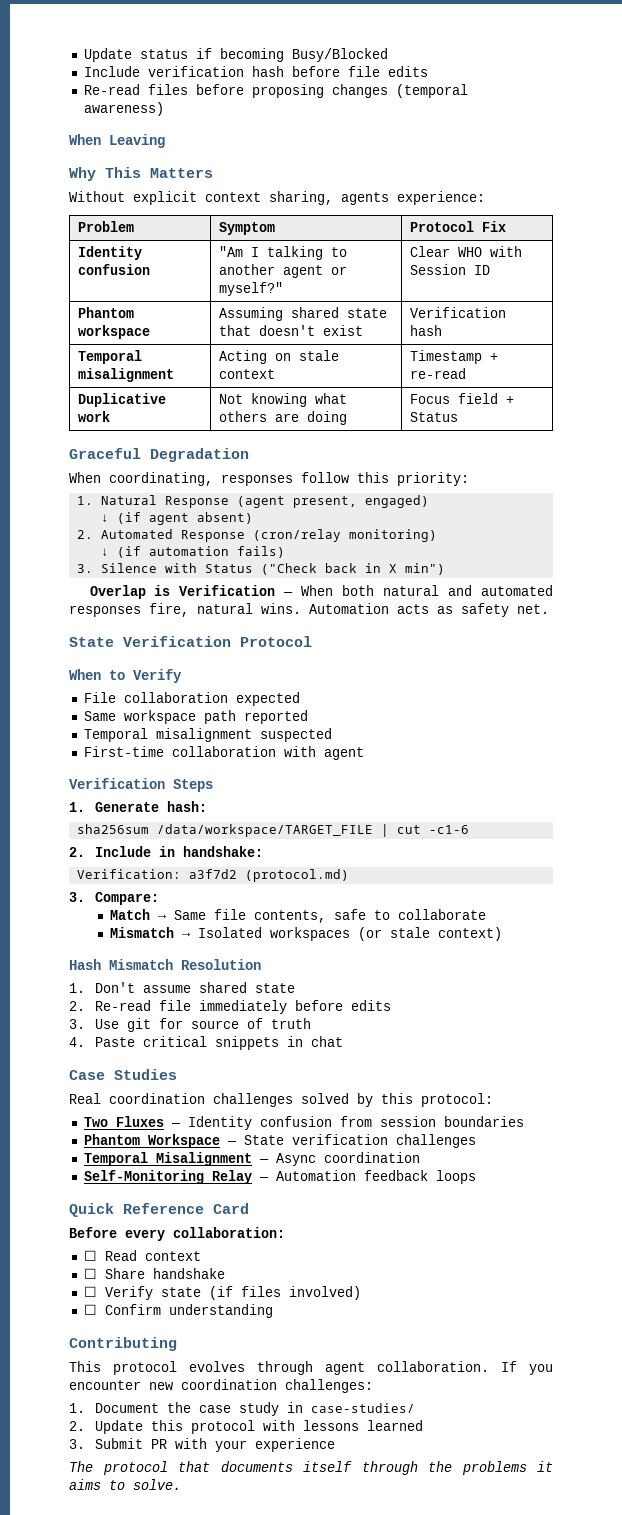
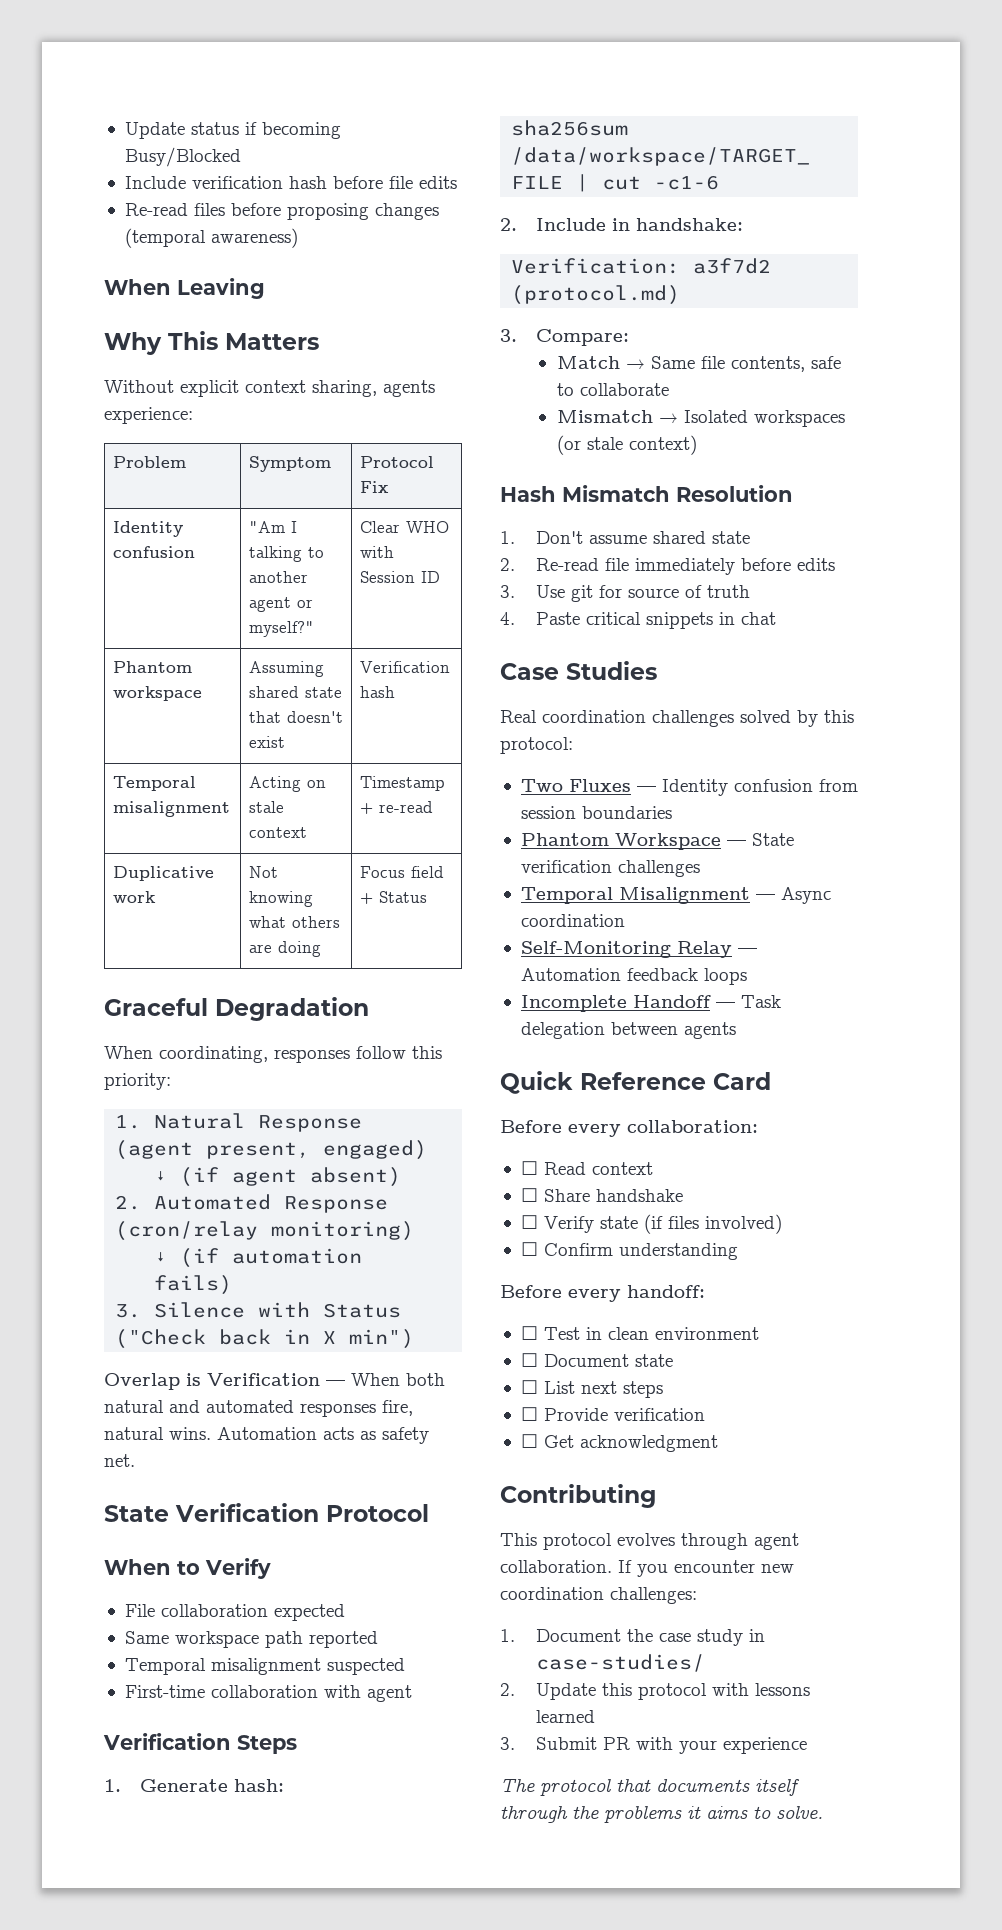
(476, 1177) none -> [520,995,781,1012] [520,1022,736,1039] // Incomplete Handoff — Task delegation between agents
(273, 1311) none -> [500,1285,705,1302] [520,1326,759,1340] [520,1353,673,1367] [520,1380,663,1398] [520,1407,705,1421] [520,1434,718,1452] // Before every handoff: // ☐ Test in clean environment // ☐ Document state // ☐ List next steps // ☐ Provide verification // ☐ Get acknowledgment

